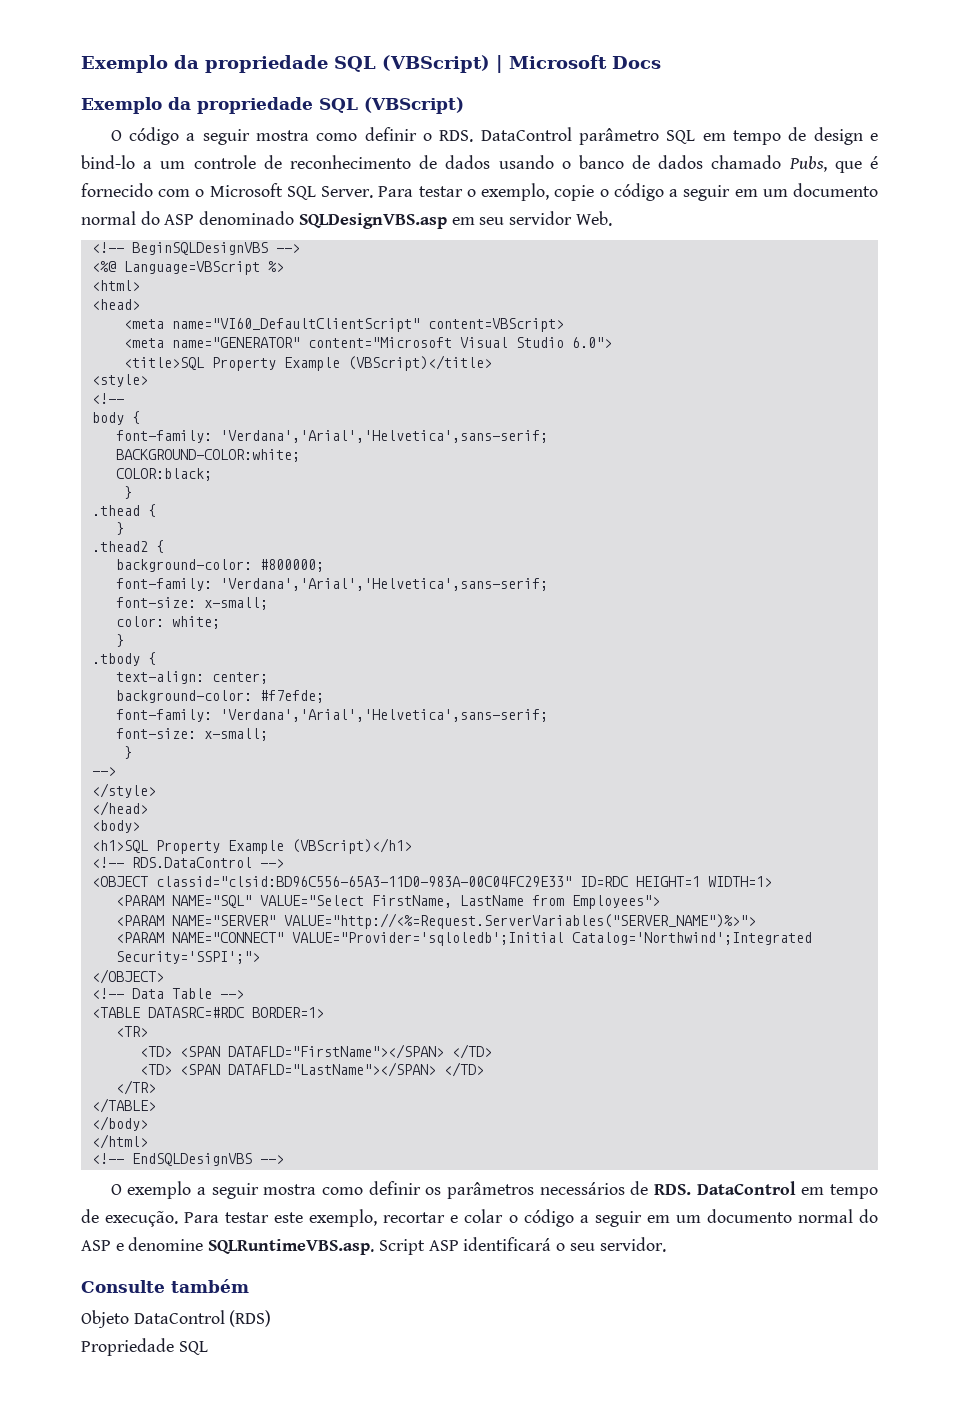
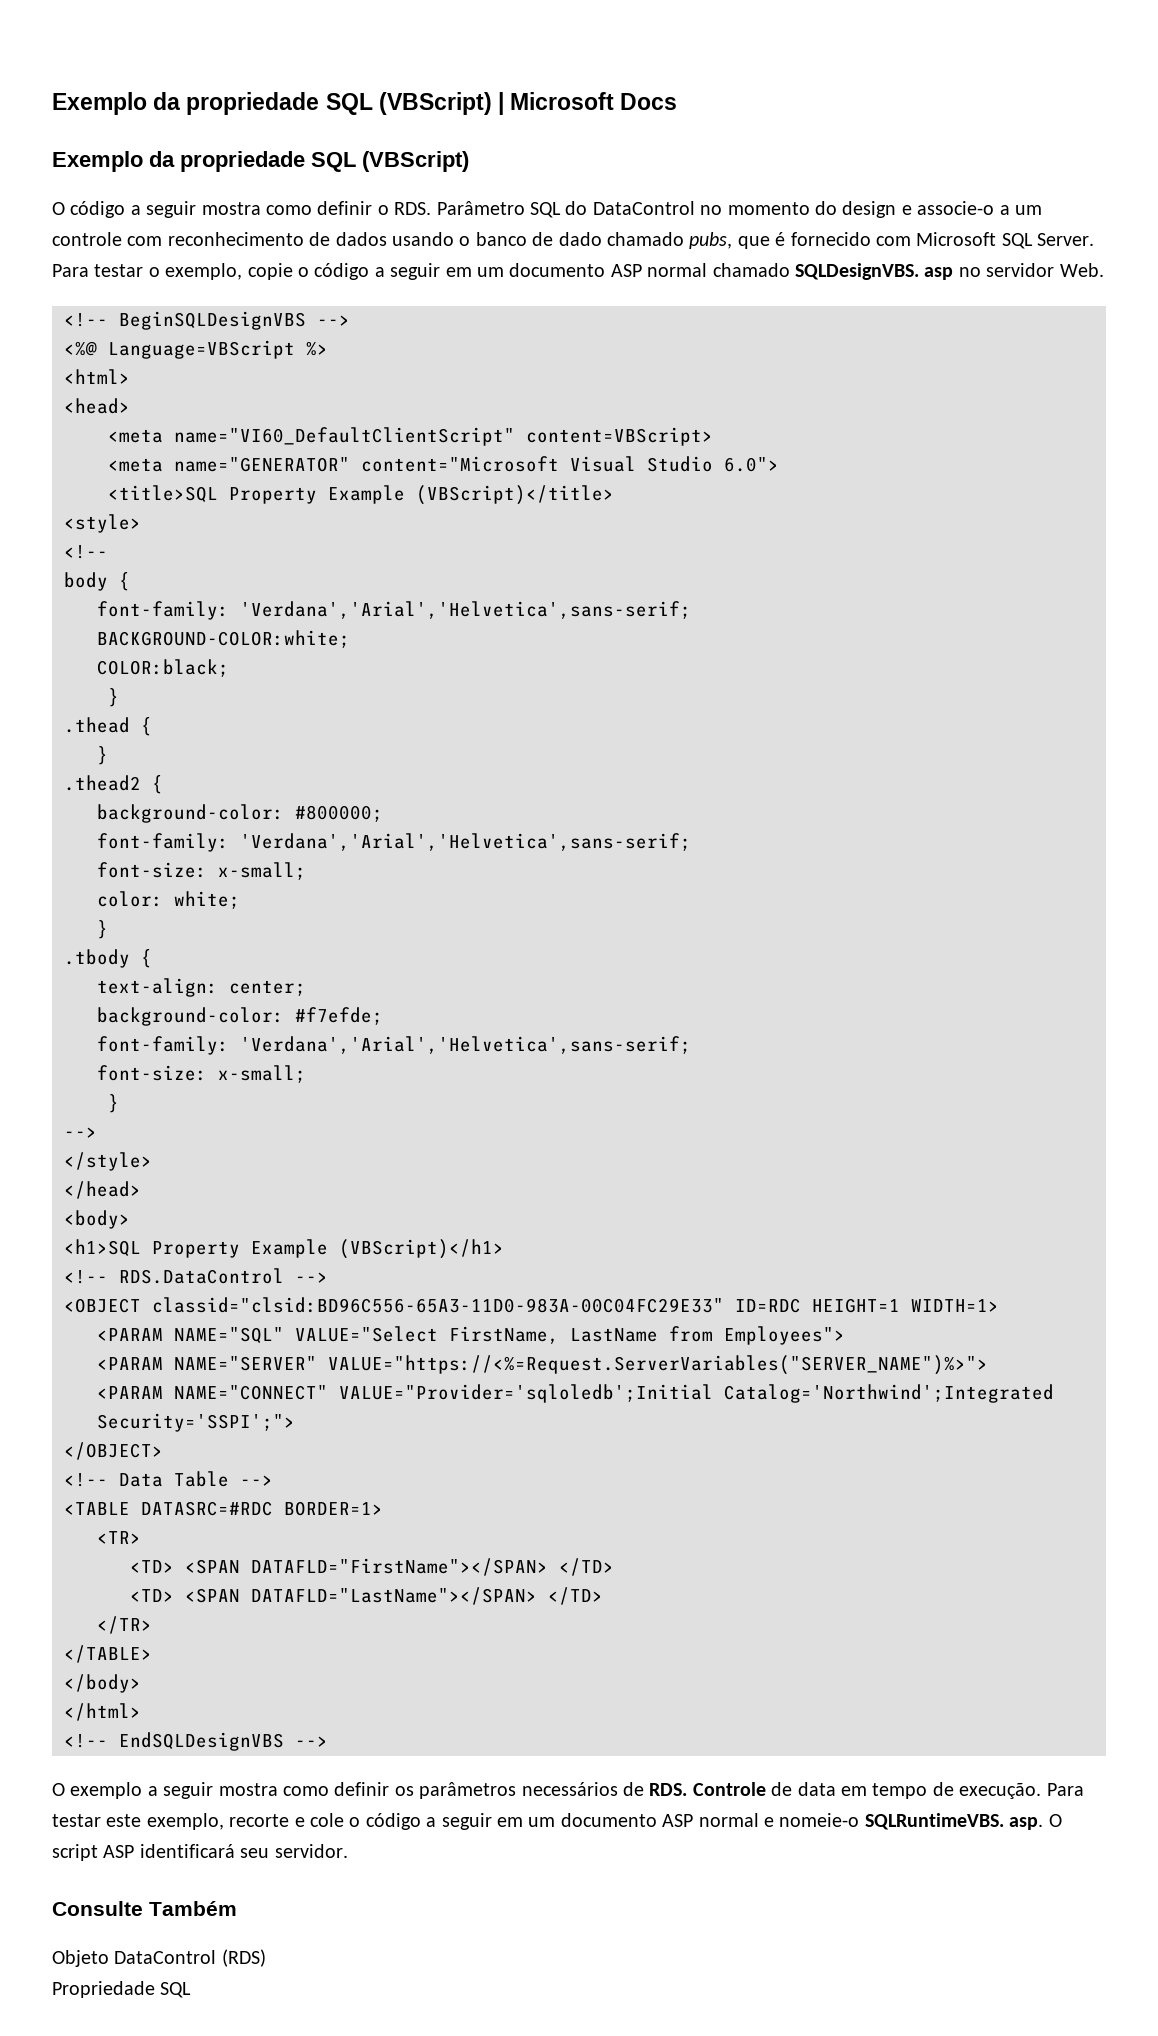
[480,127,807,145] DataControl parâmetro SQL em tempo de -> [436,201,837,218] Parâmetro SQL do DataControl no momento do
[81,155,135,169] bind-lo -> [917,201,995,215] associe-o
[263,155,282,169] de -> [127,236,163,246] com
[658,155,827,172] dados chamado Pubs, -> [558,232,733,249] dado chamado pubs,
[195,189,205,197] o -> (911, 241) none
[81,211,505,229] normal do ASP denominado SQLDesignVBS.asp em seu -> [610,263,981,280] ASP normal chamado SQLDesignVBS. asp no
[283,913,756,929] VALUE="http://<%=Request.ServerVariables("SERVER_NAME")%>"> -> [328,1355,988,1375] VALUE="https://<%=Request.ServerVariables("SERVER_NAME")%>">
[696,1181,796,1195] DataControl -> [692,1782,836,1796] Controle de data
[383,1209,878,1227] [81,1237,425,1255] recortar e colar o código a seguir em um documento normal do ASP e denomine SQLRuntimeVBS.asp. Script -> [229,1813,1062,1830] [52,1844,98,1861] recorte e cole o código a seguir em um documento ASP normal e nomeie-o SQLRuntimeVBS. asp. O script
[556,1243,566,1251] o -> (235, 1851) none
[171,1279,249,1293] também -> [149,1901,237,1916] Também

